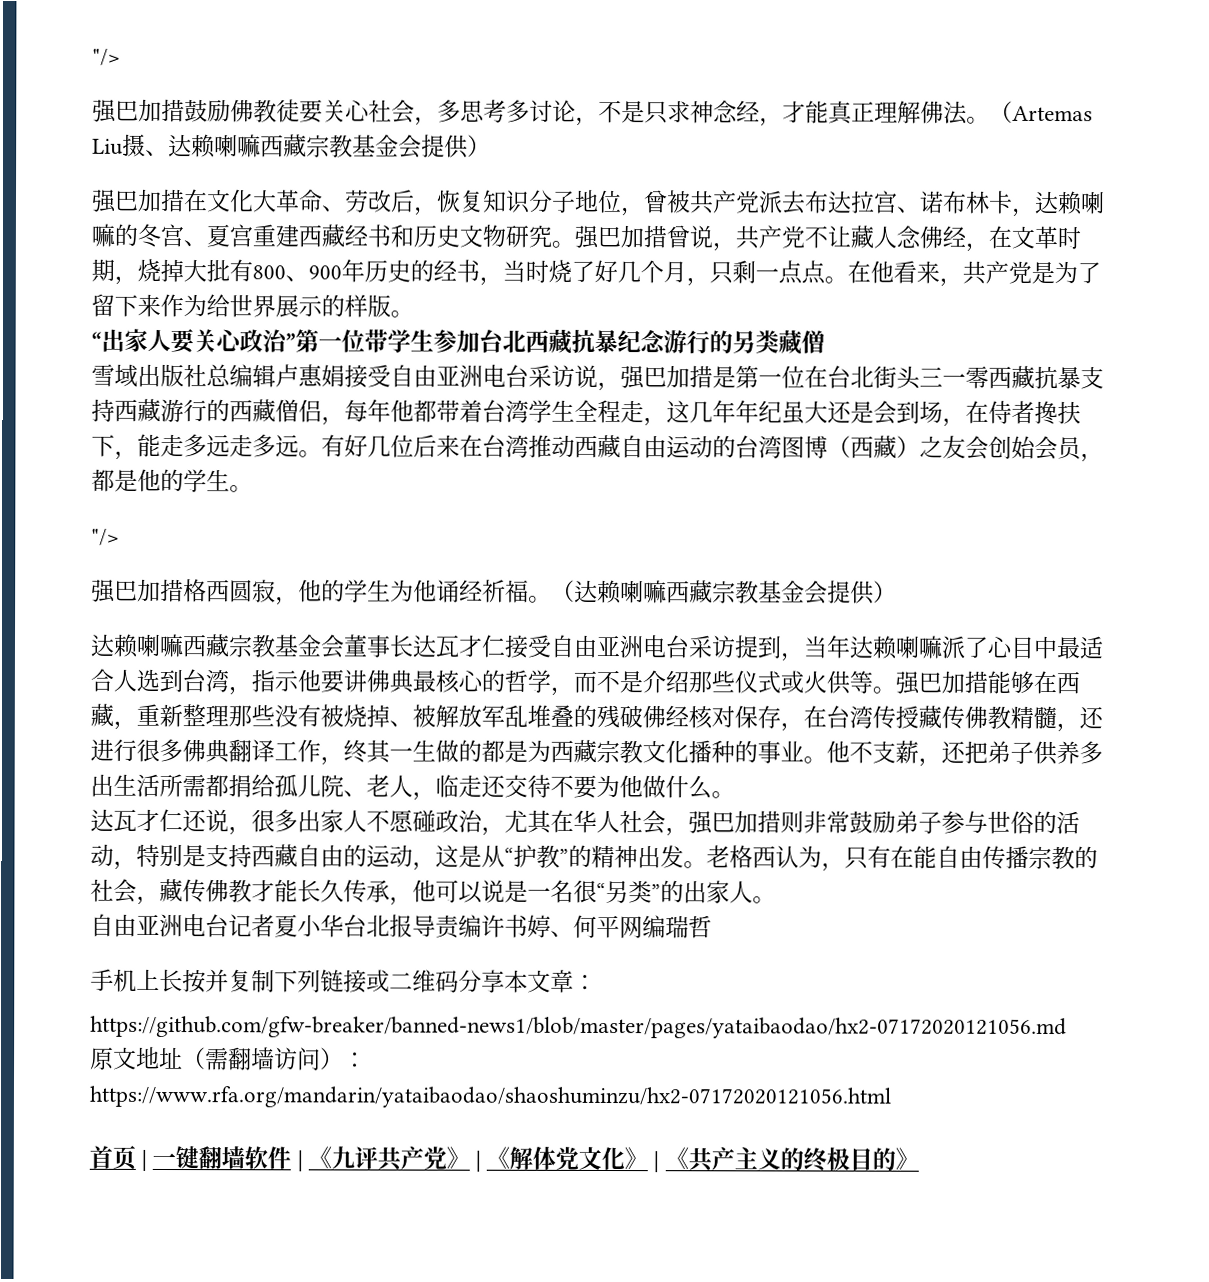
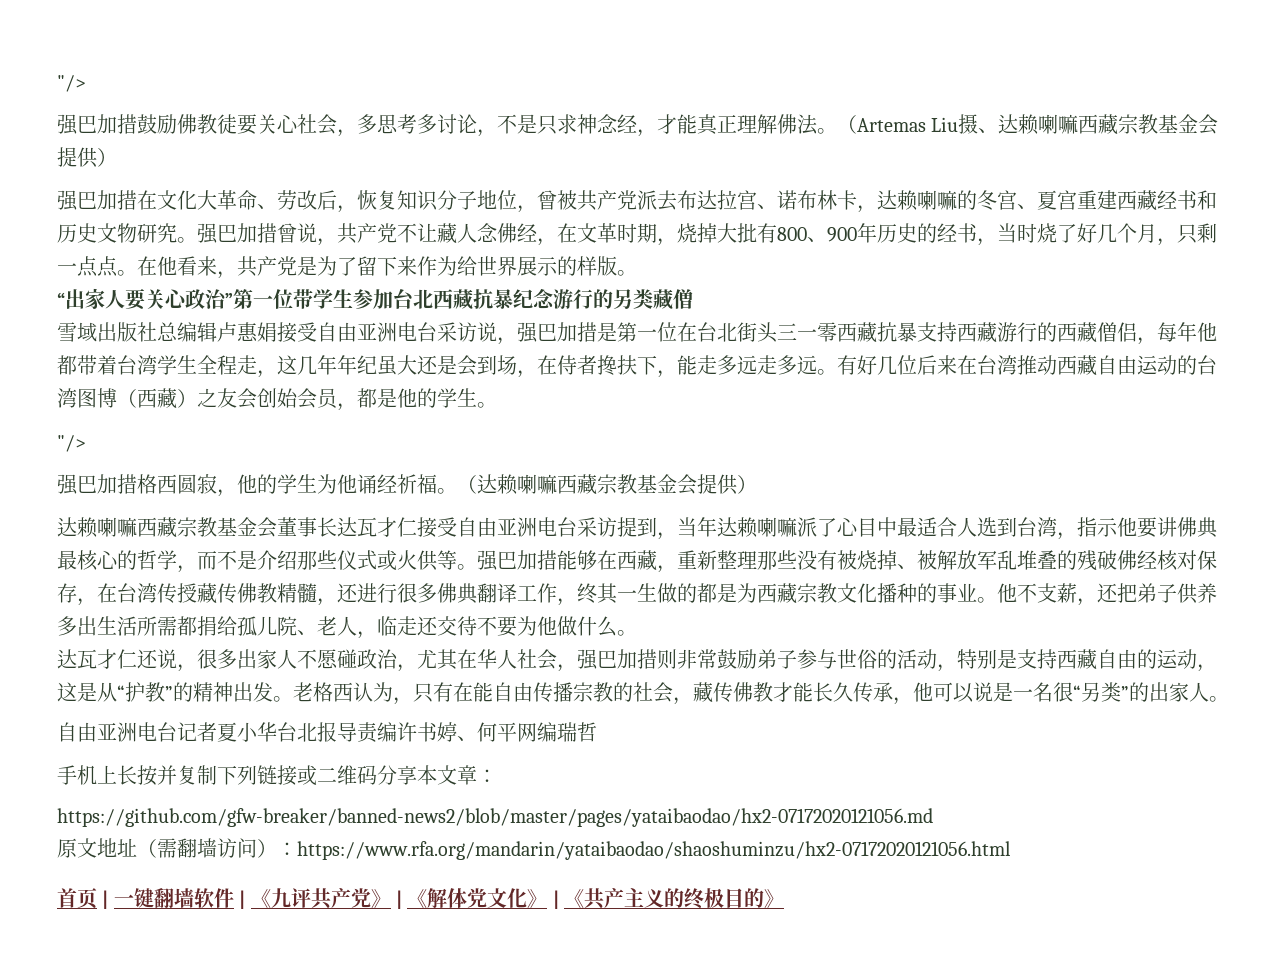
[90,1015,1067,1040] https://github.com/gfw-breaker/banned-news1/blob/master/pages/yataibaodao/hx2-07172020121056.md -> [57,808,933,827] https://github.com/gfw-breaker/banned-news2/blob/master/pages/yataibaodao/hx2-07172020121056.md

